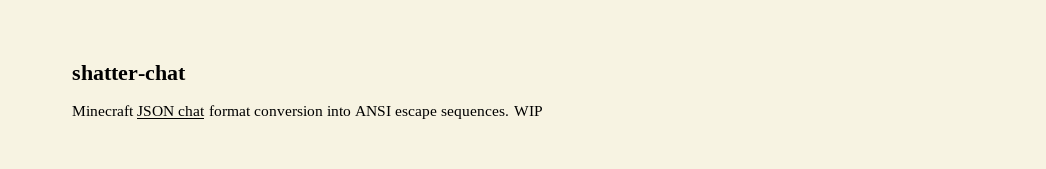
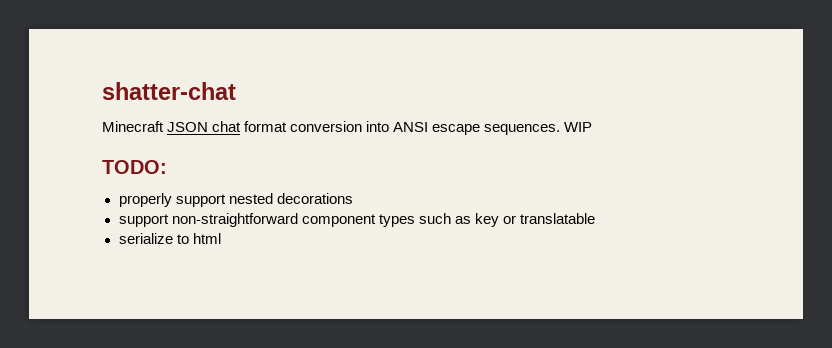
(543, 111) none -> [102,160,167,174] [118,193,353,207] [118,213,595,227] [118,233,221,244] // TODO: // properly support nested decorations // support non-straightforward component types such as key or translatable // serialize to html

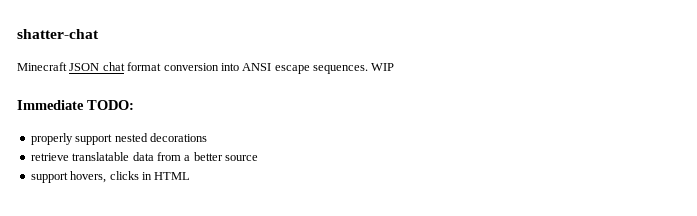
(593, 127) none -> [17,100,84,110] Immediate
[118,213,595,227] [118,233,221,244] support non-straightforward component types such as key or translatable // serialize to html -> [30,152,258,161] [30,171,191,183] retrieve translatable data from a better source // support hovers, clicks in HTML

